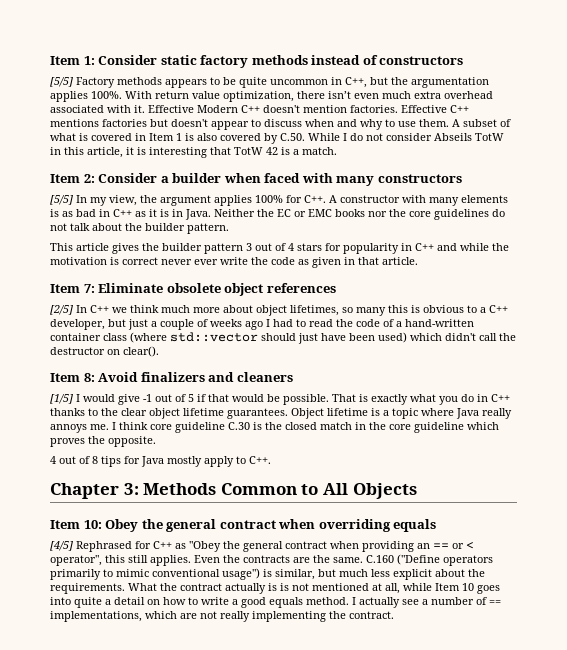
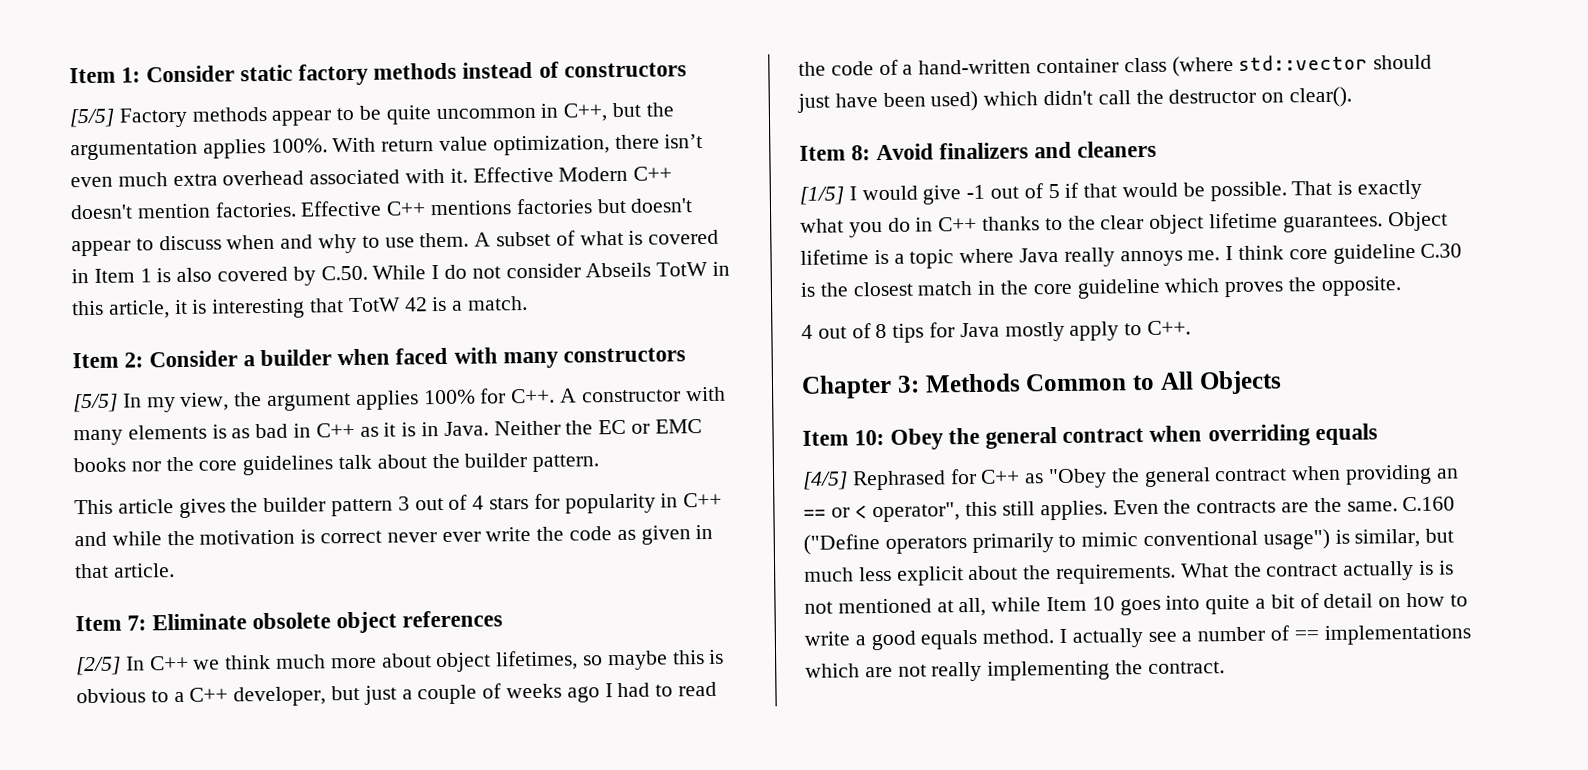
[165,79,207,88] appears -> [271,110,333,126] appear
[492,209,505,217] [50,223,67,231] do not -> (334, 465) none
[356,307,386,316] many -> [607,650,668,671] maybe
[285,422,317,430] closed -> [852,281,913,297] closest
(111, 602) none -> [1270,593,1320,609] bit of
[50,611,142,622] implementations, -> [1323,624,1471,646] implementations

